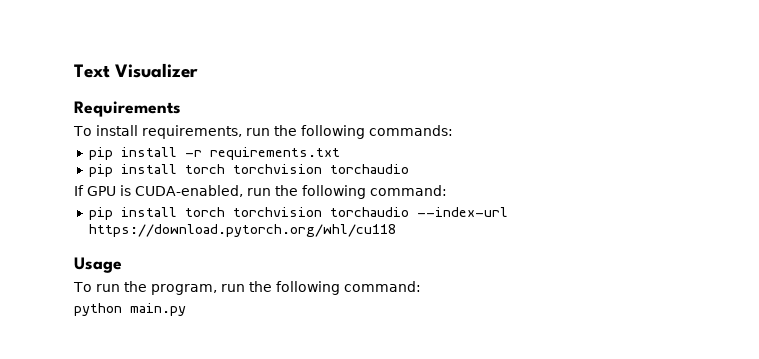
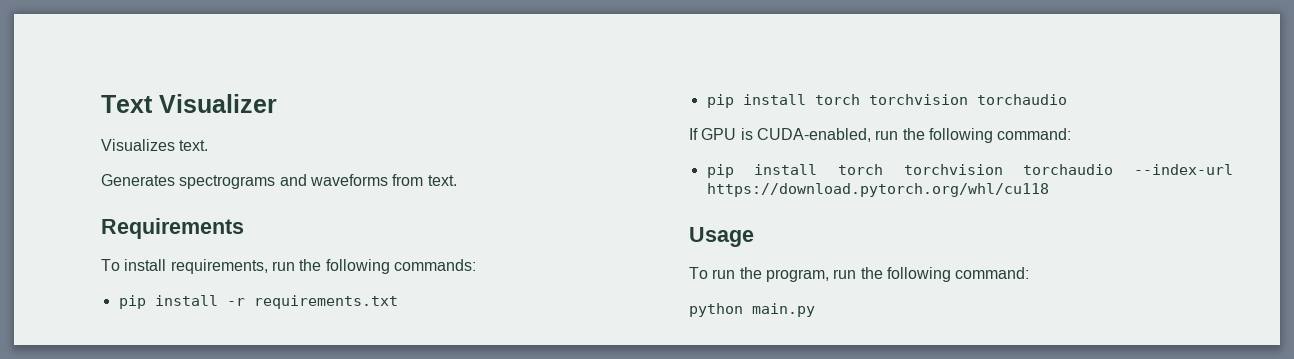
(199, 70) none -> [101,139,209,151] [101,174,457,189] // Visualizes text. // Generates spectrograms and waveforms from text.

